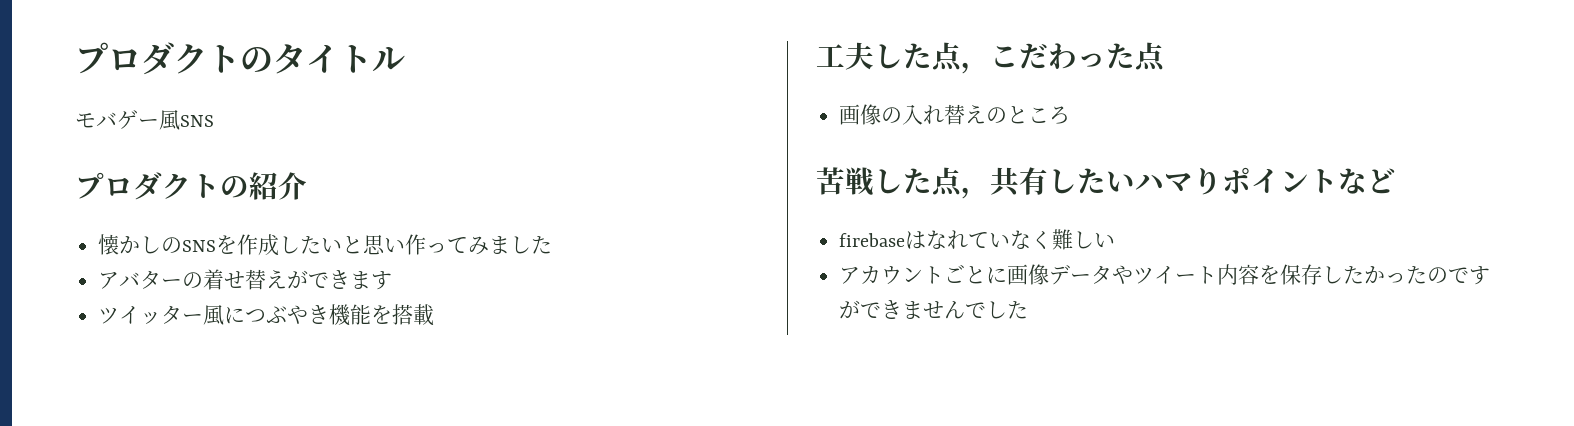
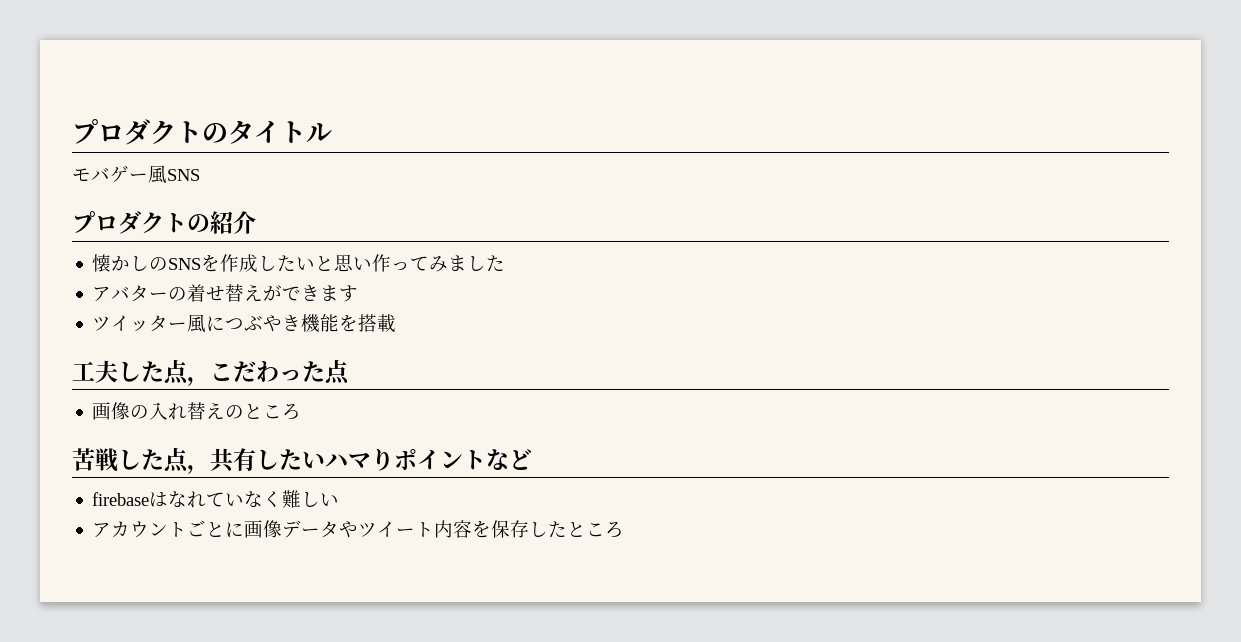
[1364,265,1491,285] [839,300,1029,319] かったのですができませんでした -> [567,521,625,538] ところ

